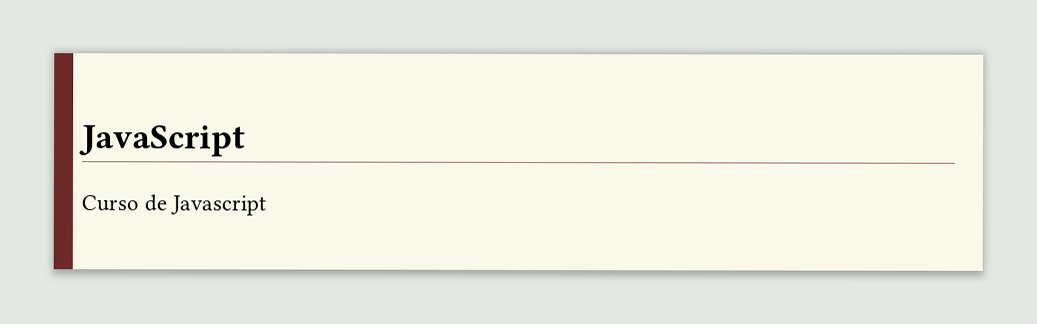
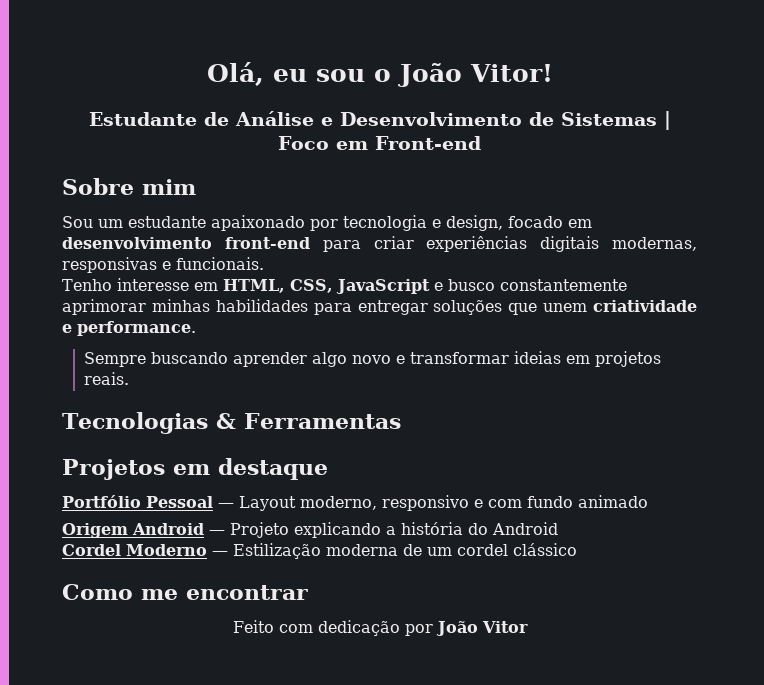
[79,125,246,157] [81,194,267,216] JavaScript // Curso de Javascript -> [206,62,553,87] [88,111,671,130] [278,136,481,150] [62,178,196,195] [62,215,592,231] [62,236,697,252] [62,257,264,273] [62,278,627,294] [62,299,697,315] [62,321,196,336] [84,351,662,367] [84,372,130,385] [62,412,401,434] [62,458,328,480] [62,495,648,511] [62,522,558,538] [62,543,577,559] [62,584,308,600] [232,620,528,636] Olá, eu sou o João Vitor! // Estudante de Análise e Desenvolvimento de Sistemas | Foco em Front-end // Sobre mim // Sou um estudante apaixonado por tecnologia e design, focado em desenvolvimento front-end para criar experiências digitais modernas, responsivas e funcionais. // Tenho interesse em HTML, CSS, JavaScript e busco constantemente aprimorar minhas habilidades para entregar soluções que unem criatividade e performance. // Sempre buscando aprender algo novo e transformar ideias em projetos reais. // Tecnologias & Ferramentas // Projetos em destaque // Portfólio Pessoal — Layout moderno, responsivo e com fundo animado // Origem Android — Projeto explicando a história do Android // Cordel Moderno — Estilização moderna de um cordel clássico // Como me encontrar // Feito com dedicação por João Vitor

